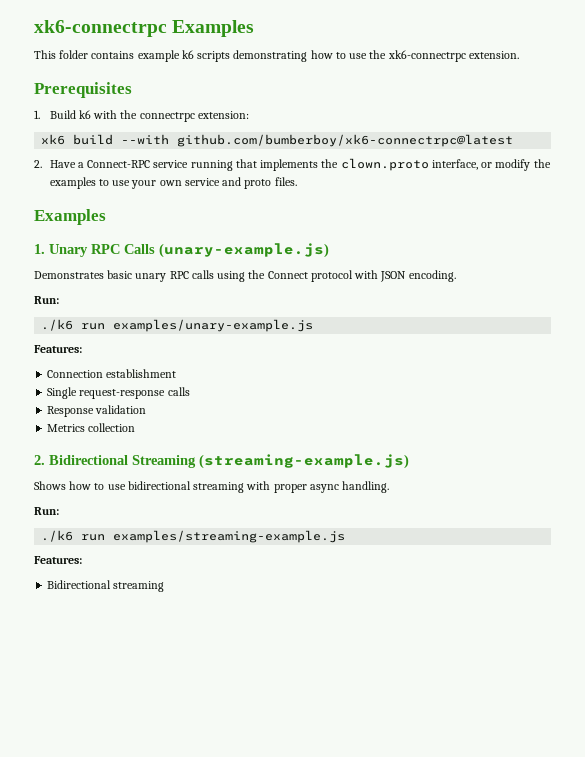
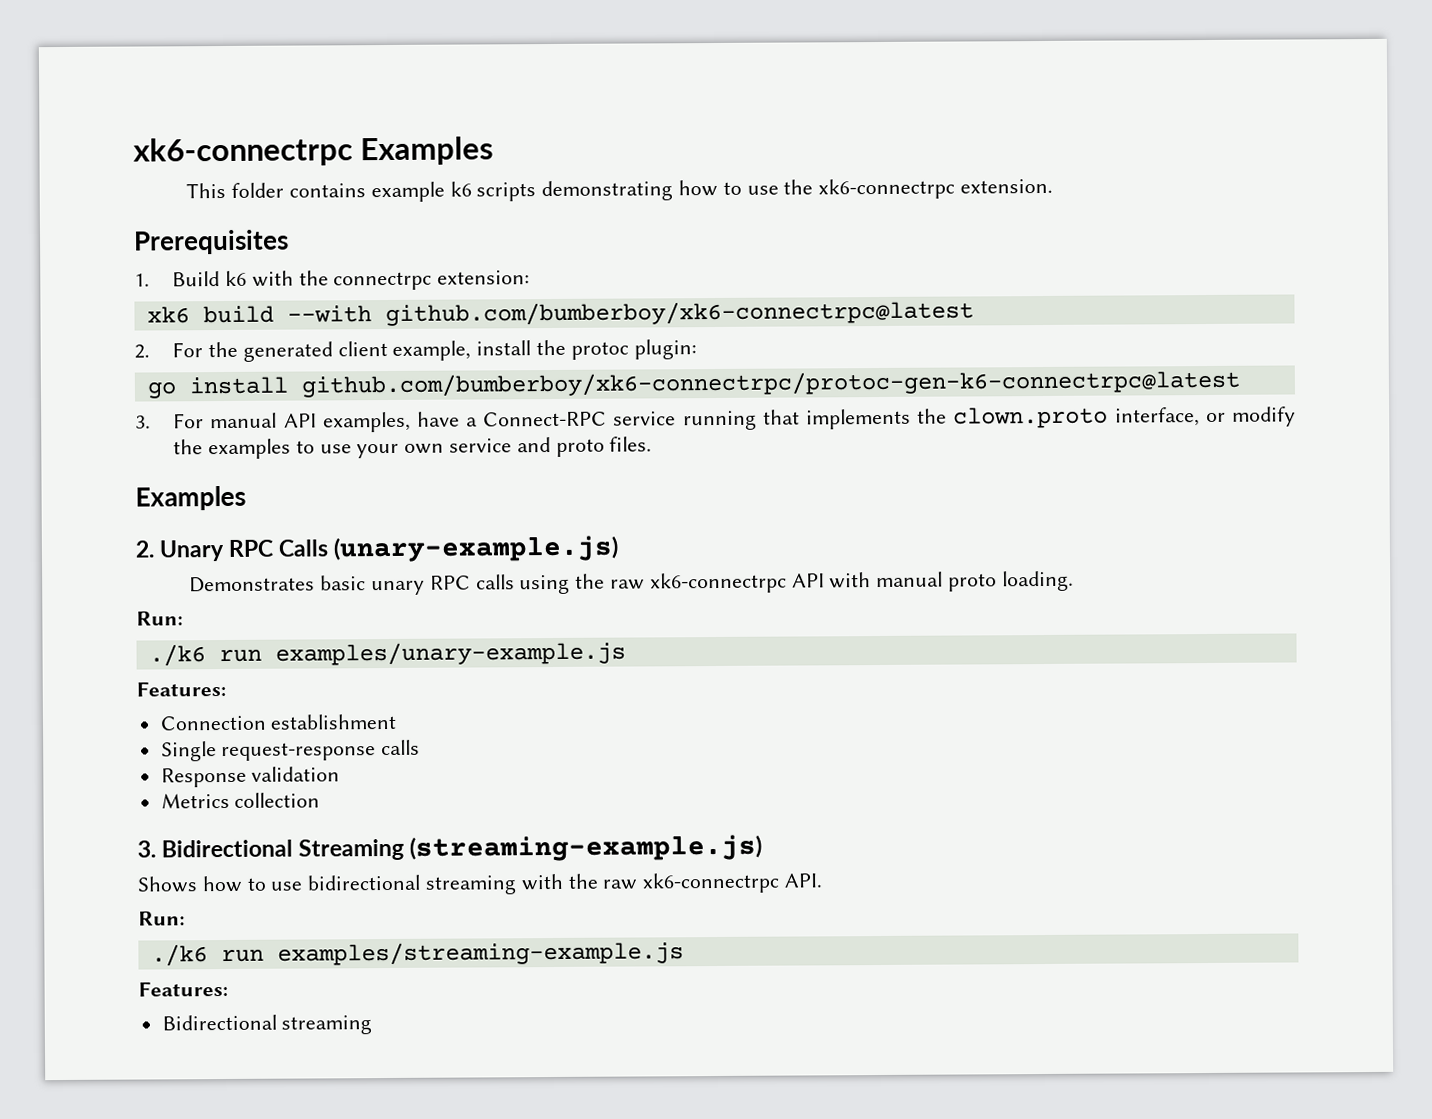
[49,160,76,168] Have -> [172,339,697,362] [146,369,1240,399] [135,411,460,433] For the generated client example, install the protoc plugin: // go install github.com/bumberboy/xk6-connectrpc/protoc-gen-k6-connectrpc@latest // 3. For manual API examples, have
[34,244,45,254] 1. -> [135,540,154,558] 2.
[267,270,456,282] Connect protocol with JSON encoding. -> [609,570,1074,594] raw xk6-connectrpc API with manual proto loading.
[34,455,45,465] 2. -> [137,840,156,858] 3.
[273,481,390,493] proper async handling. -> [567,872,824,894] the raw xk6-connectrpc API.

